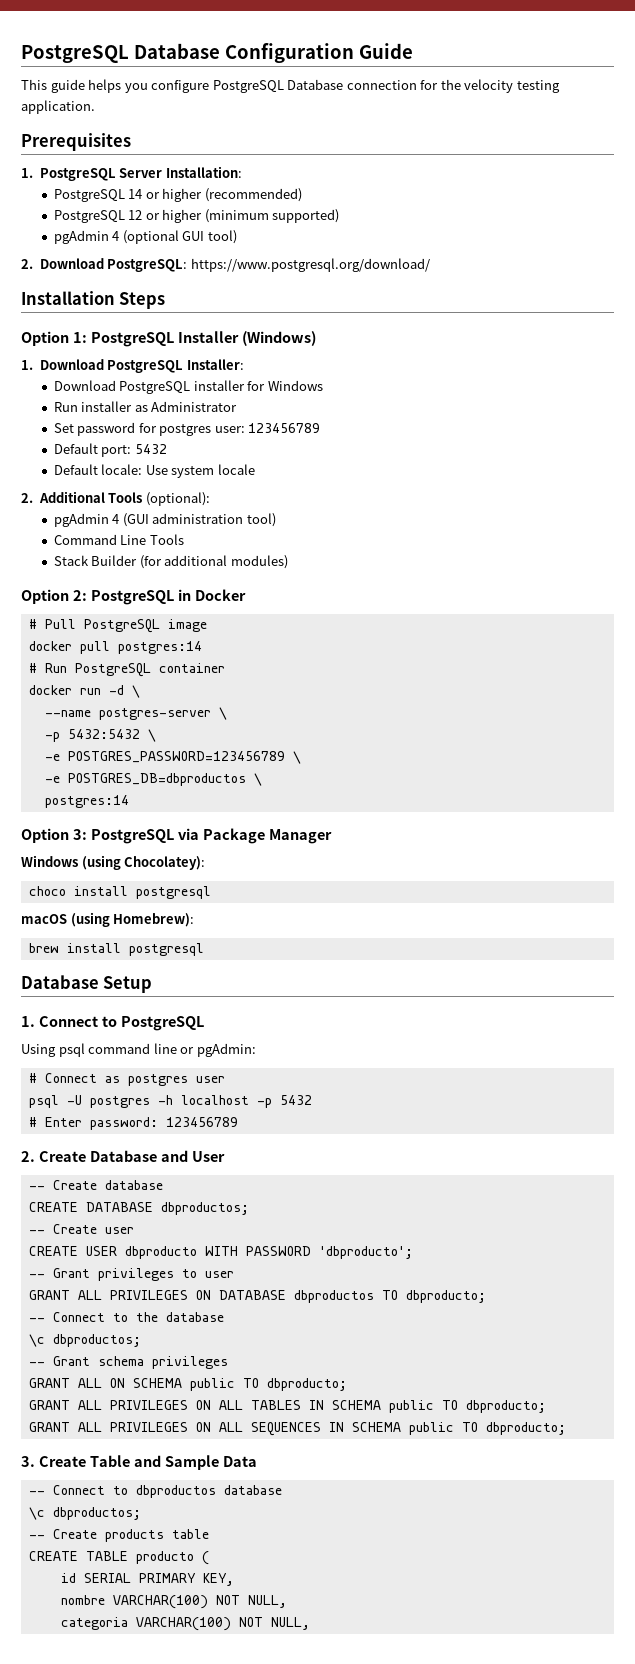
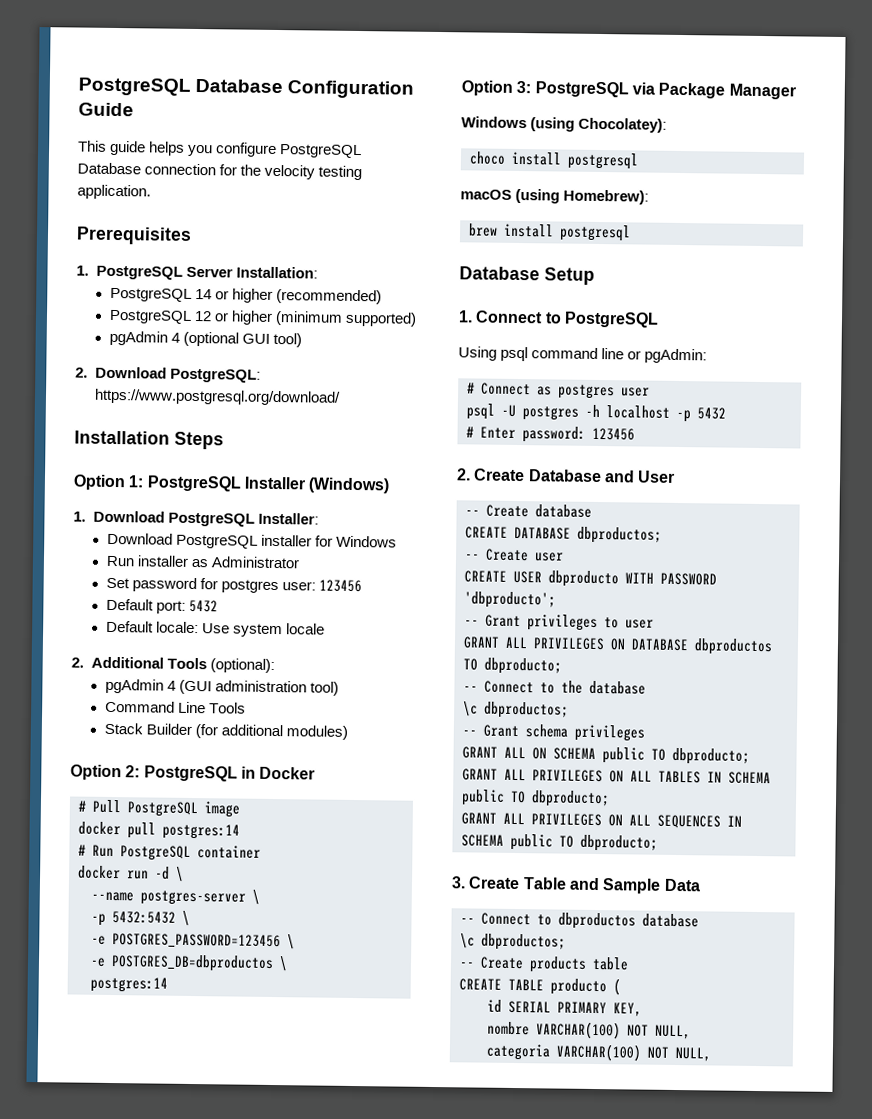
[248,423,321,433] 123456789 -> [319,579,363,593] 123456
[67,751,285,763] POSTGRES_PASSWORD=123456789 -> [112,933,281,950] POSTGRES_PASSWORD=123456
[165,1117,238,1127] 123456789 -> [592,427,635,441] 123456

